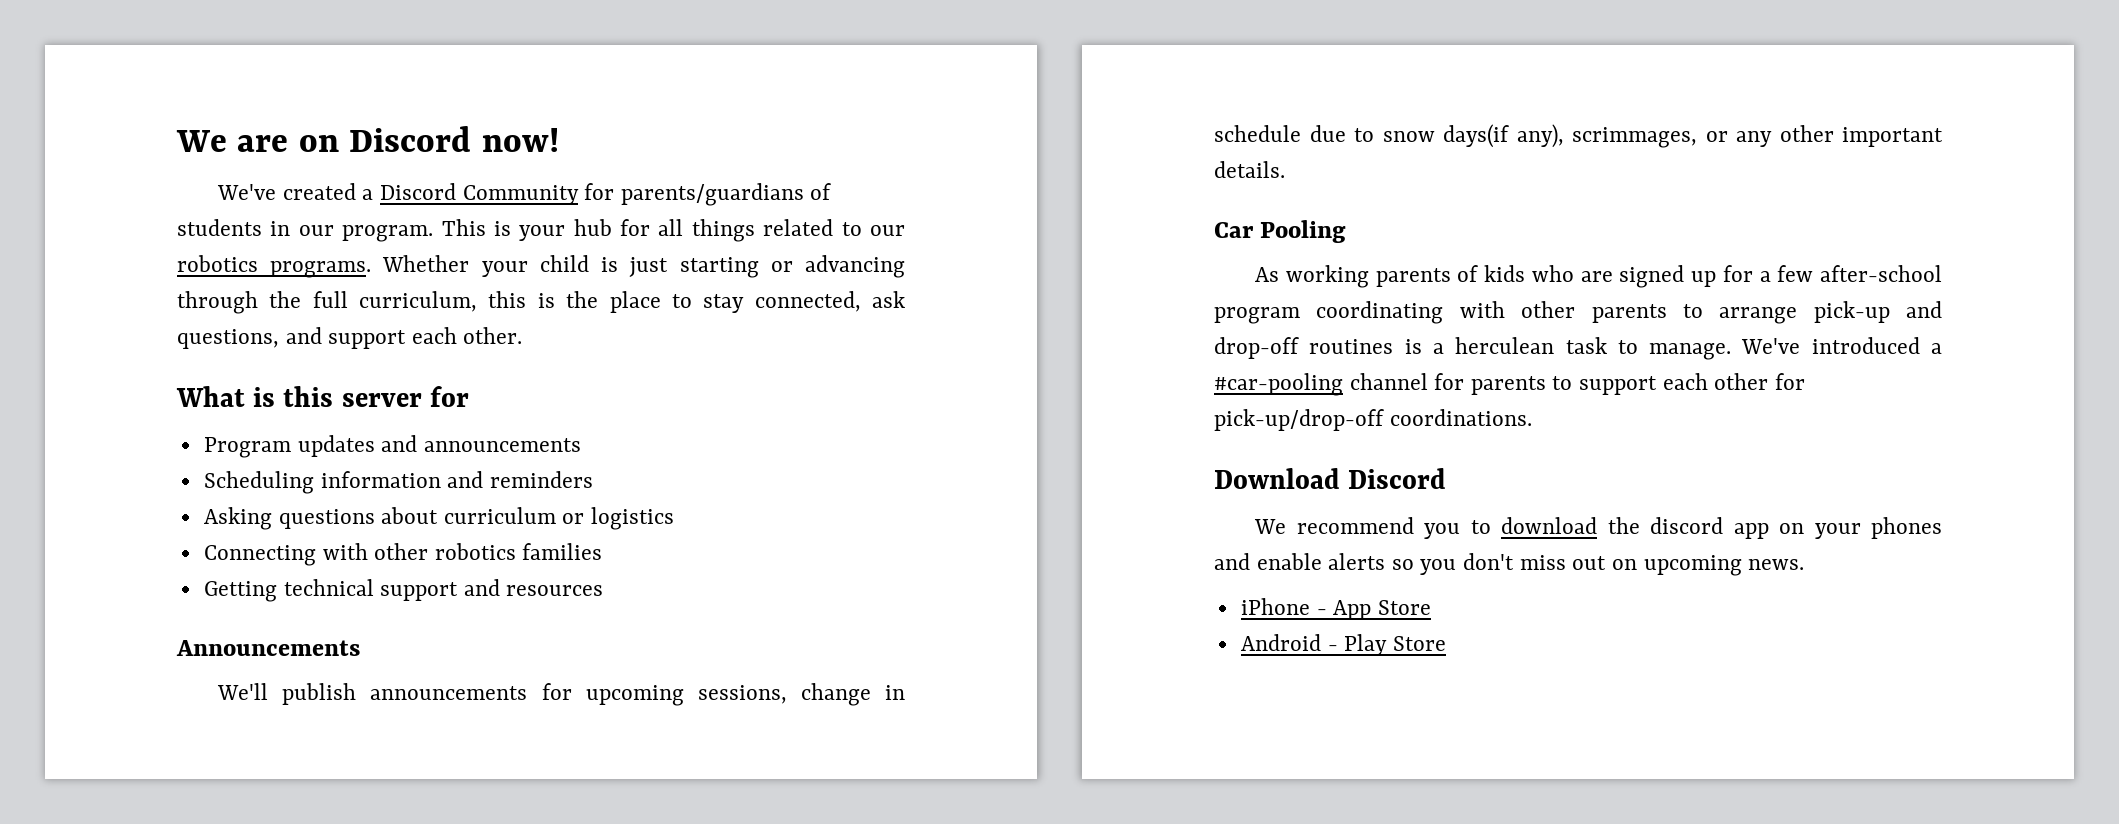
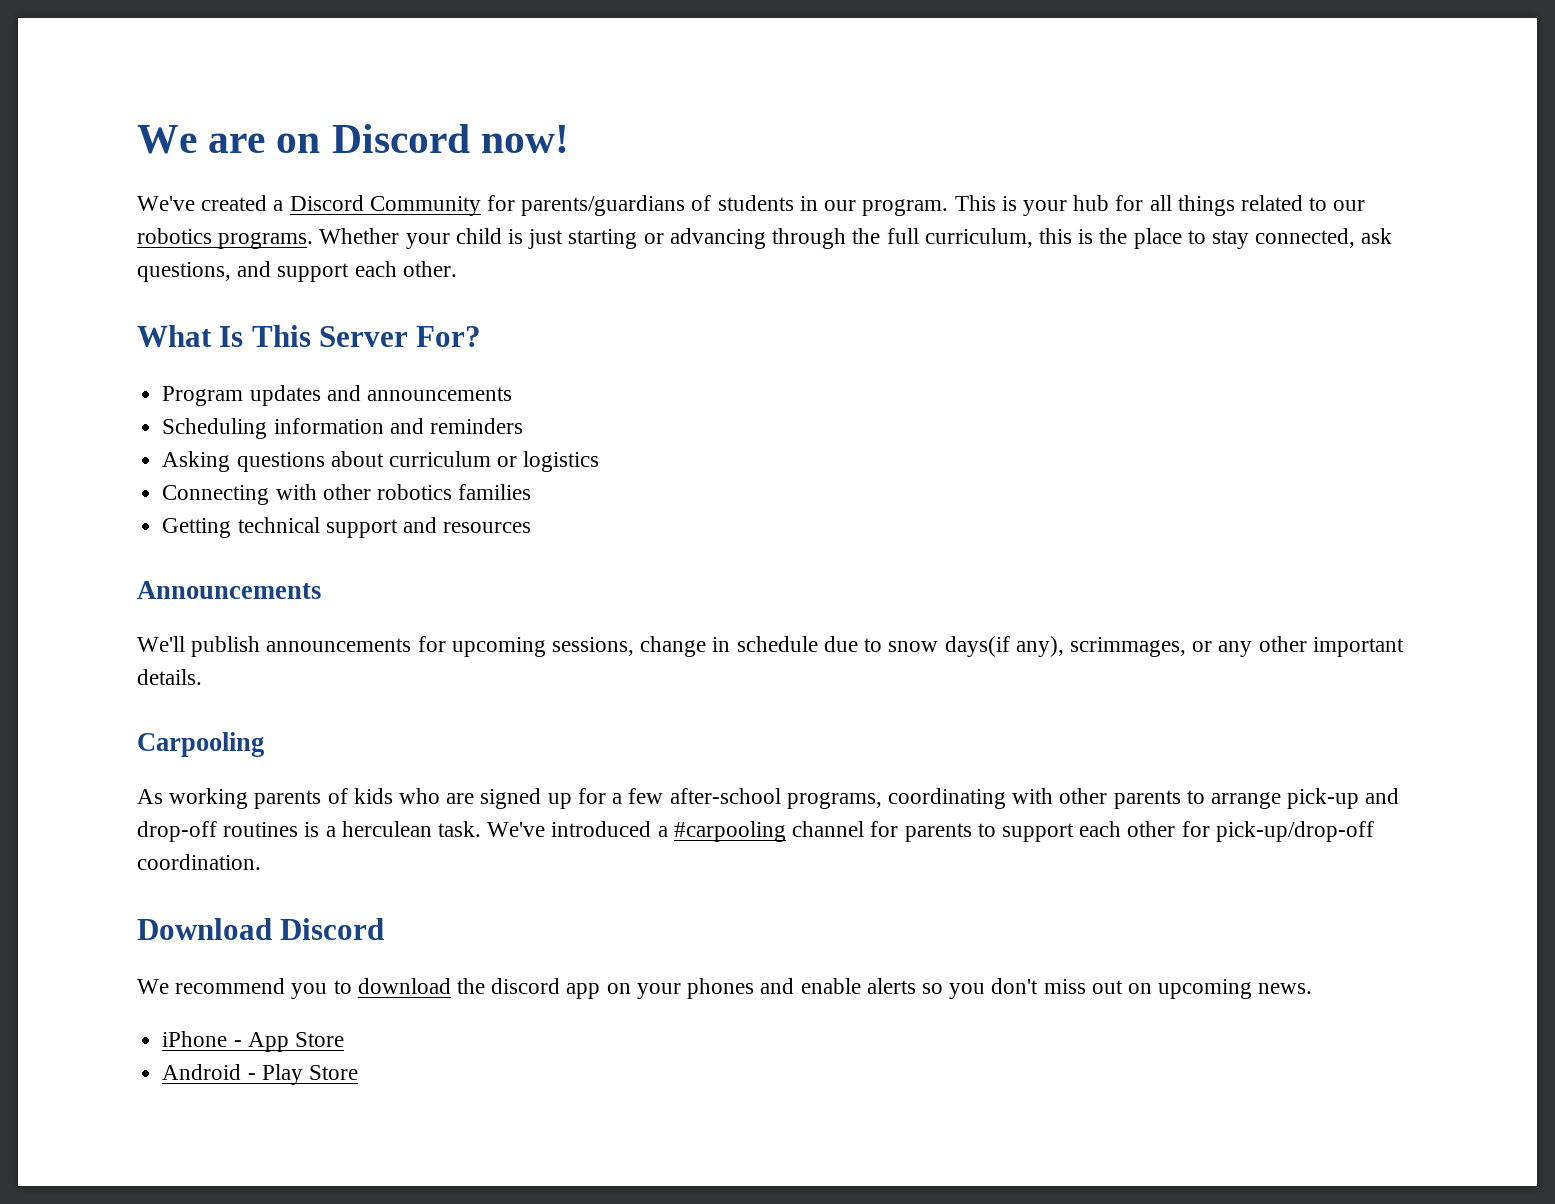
[253,386,469,407] is this server for -> [219,325,482,347] Is This Server For?
[1214,220,1347,243] Car Pooling -> [137,732,264,757] Carpooling
[1214,307,1300,324] program -> [786,792,882,809] programs,
[1565,337,1732,360] task to manage. -> [438,821,482,837] task.
[1214,373,1343,396] #car-pooling -> [673,821,786,842] #carpooling
[1389,409,1532,426] coordinations. -> [137,854,261,870] coordination.

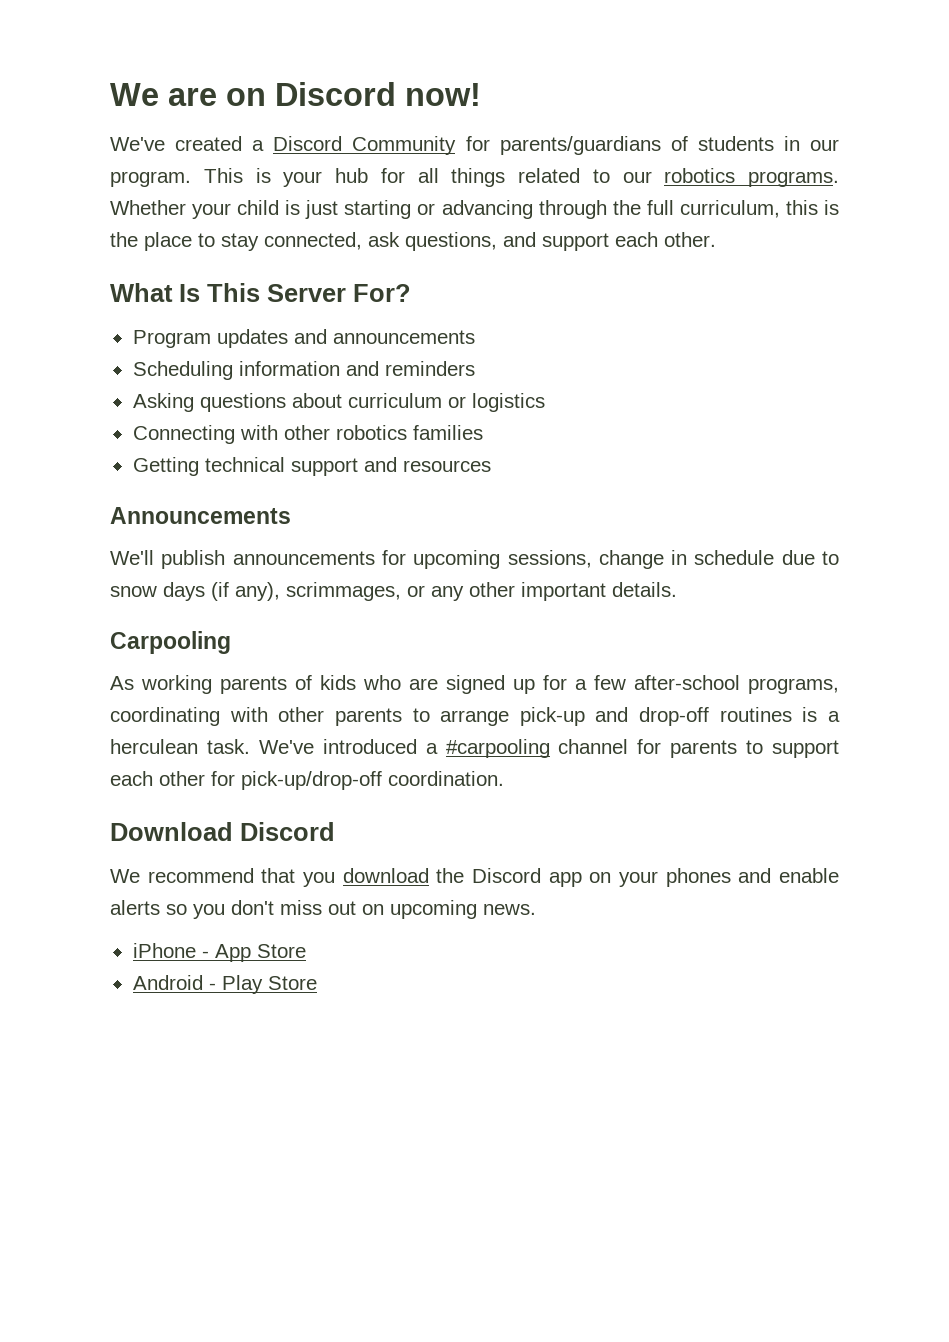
[944,636,1010,657] days(if -> [163,582,229,601] days (if
[291,980,352,999] you to -> [261,868,335,887] that you
[491,978,561,994] discord -> [472,868,541,883] Discord

